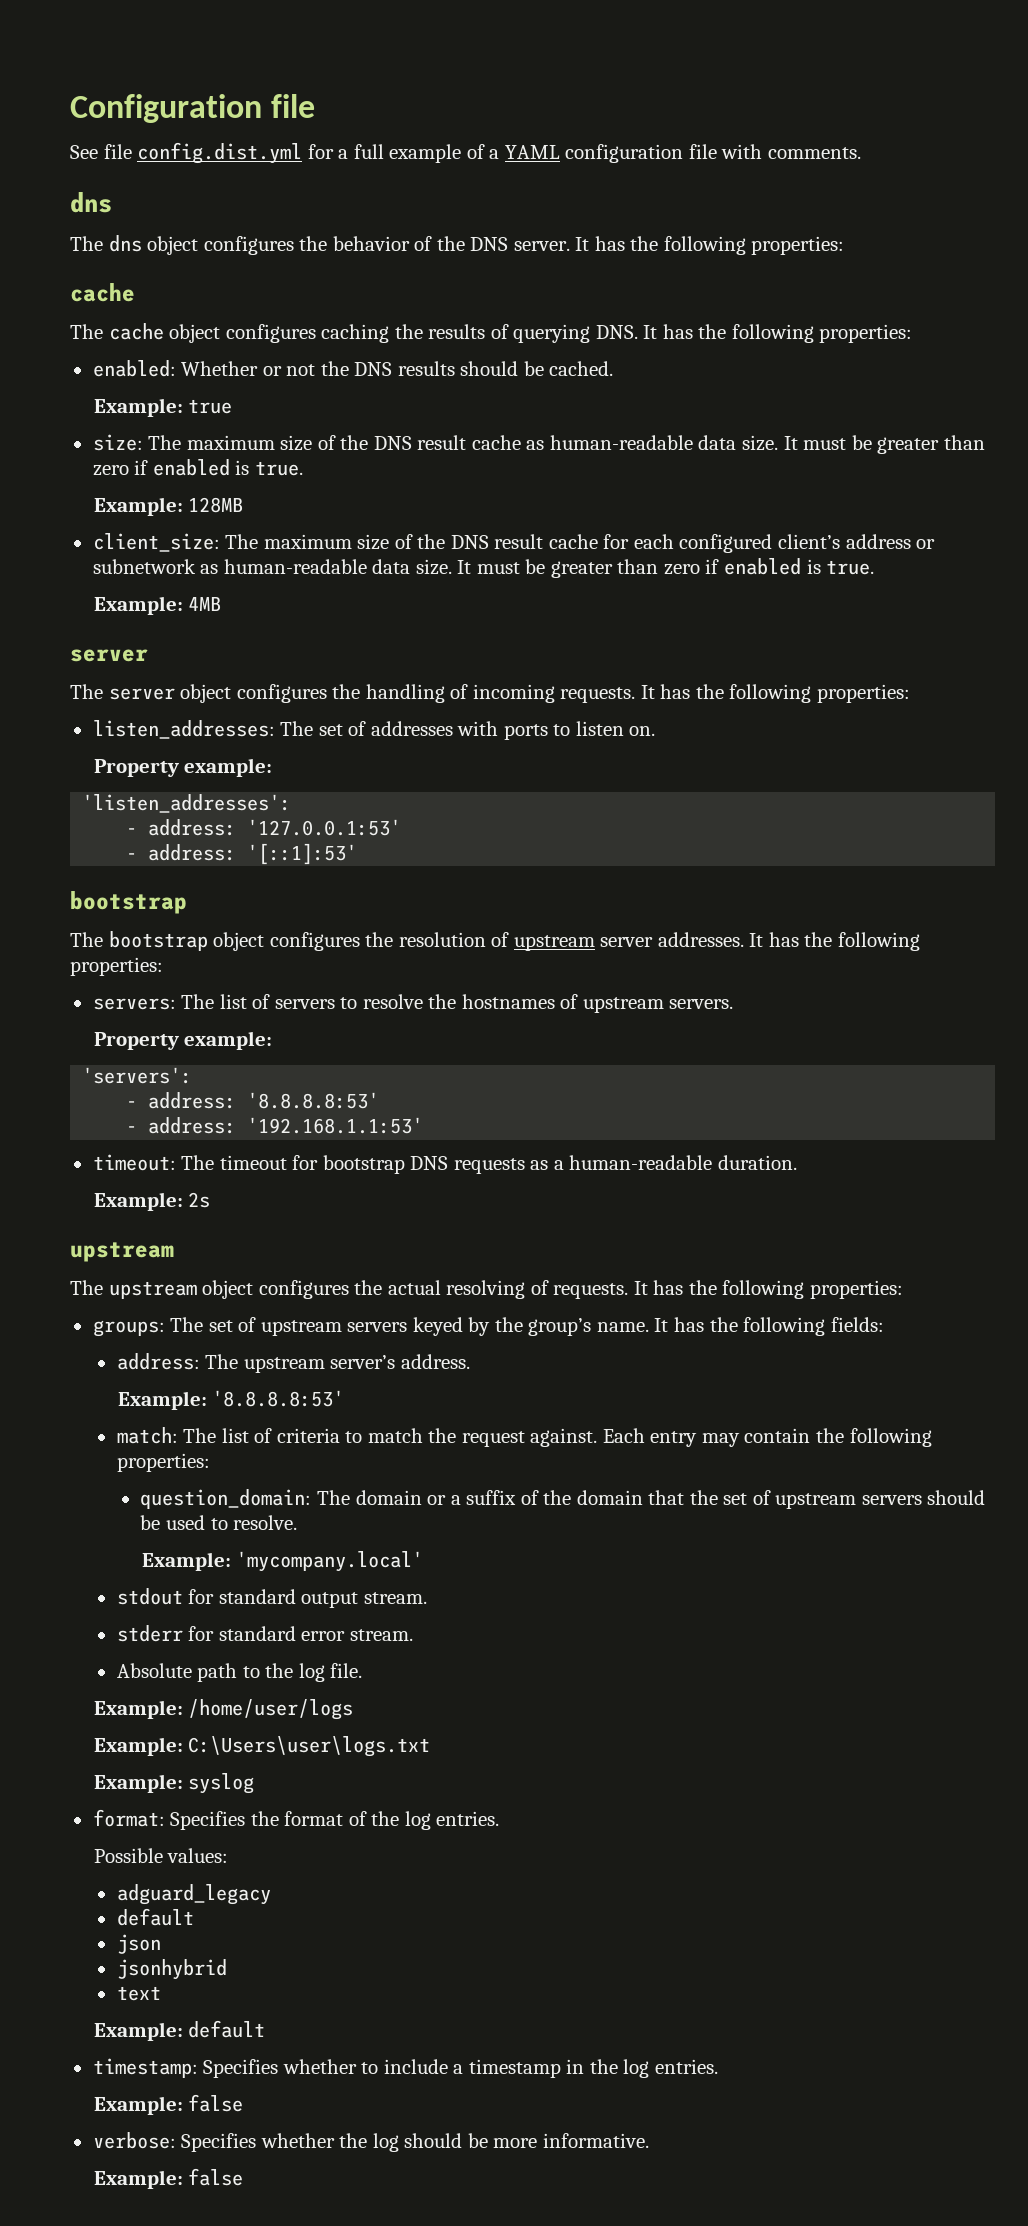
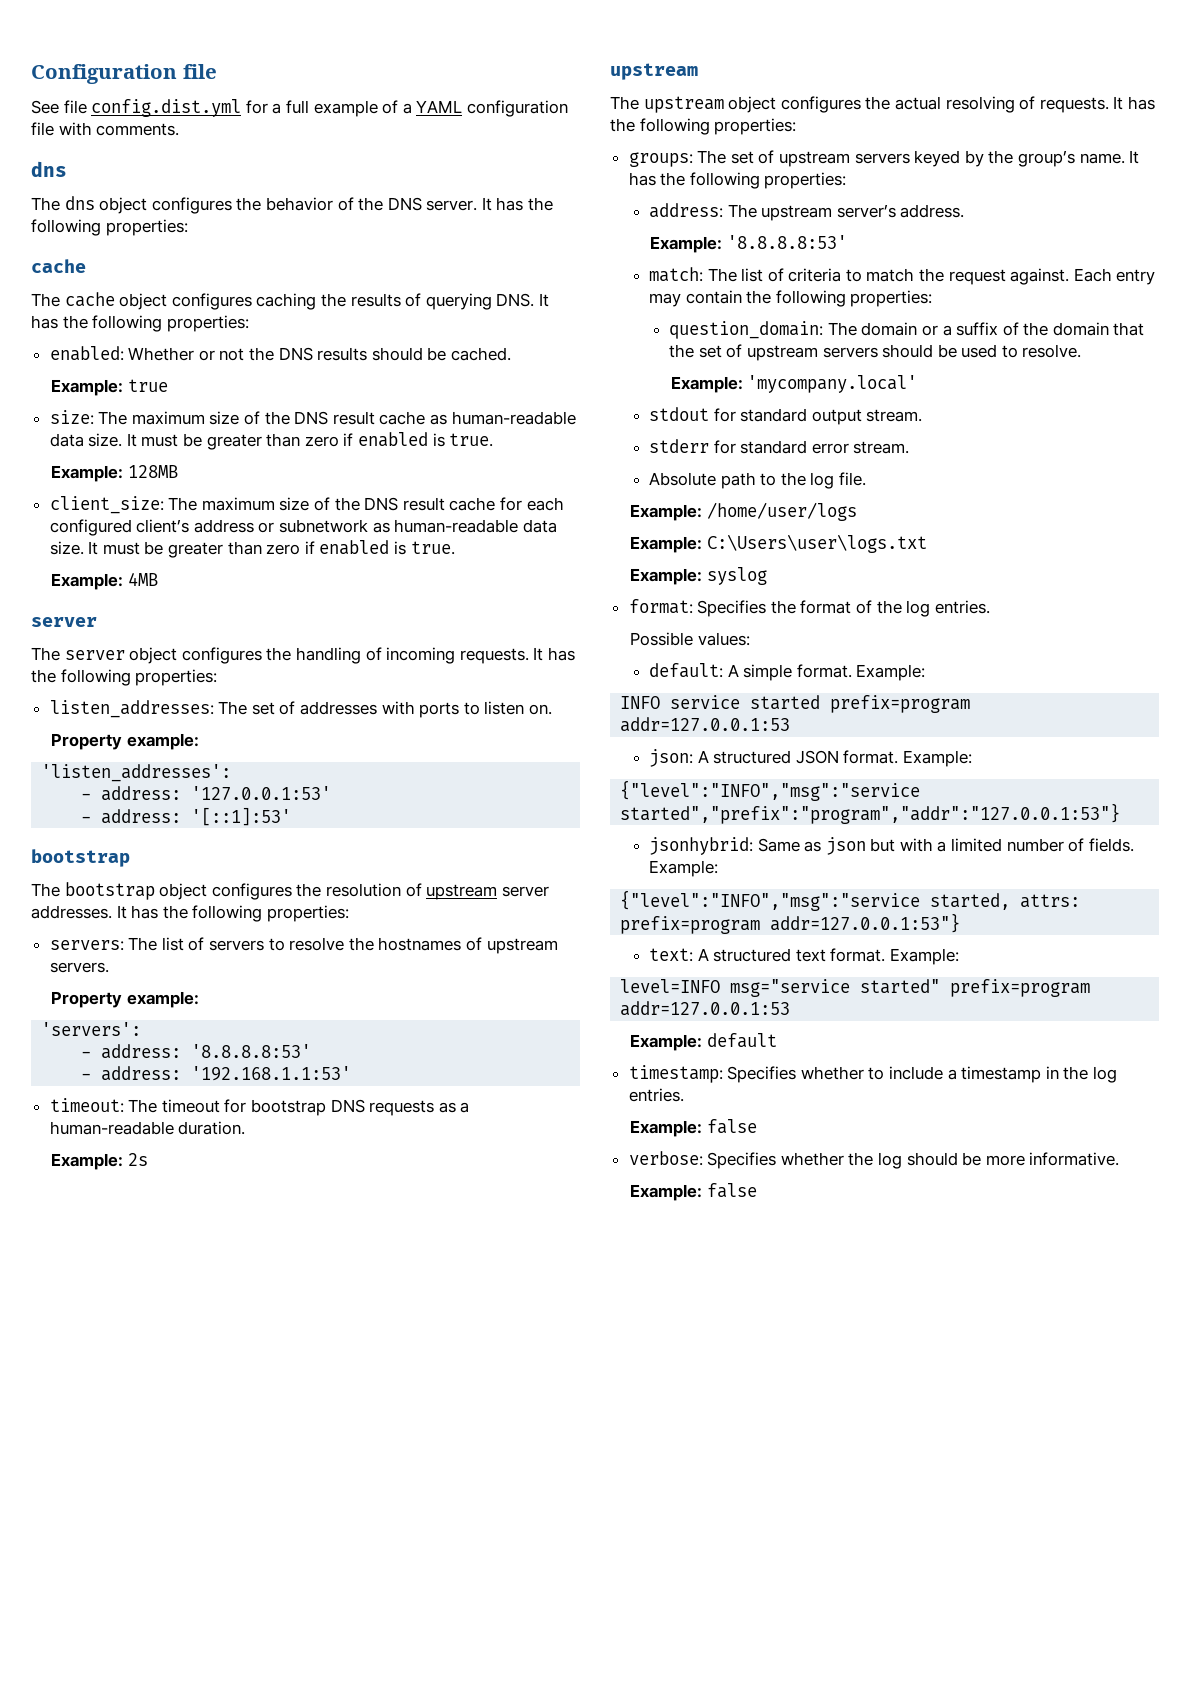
[830,1317,884,1332] fields: -> [764,172,847,189] properties:
[116,1884,271,1905] [116,1908,194,1926] [116,1934,161,1954] [116,1959,227,1980] [116,1986,161,2001] adguard_legacy // default // json // jsonhybrid // text -> [648,663,926,681] [620,695,971,713] [620,717,791,732] [648,749,972,767] [620,780,921,801] [620,803,1121,824] [648,837,1134,855] [648,860,718,877] [620,890,1081,911] [620,913,961,934] [648,948,959,965] [620,979,1091,997] [620,1001,791,1016] default: A simple format. Example: // INFO service started prefix=program addr=127.0.0.1:53 // json: A structured JSON format. Example: // {"level":"INFO","msg":"service started","prefix":"program","addr":"127.0.0.1:53"} // jsonhybrid: Same as json but with a limited number of fields. Example: // {"level":"INFO","msg":"service started, attrs: prefix=program addr=127.0.0.1:53"} // text: A structured text format. Example: // level=INFO msg="service started" prefix=program addr=127.0.0.1:53

